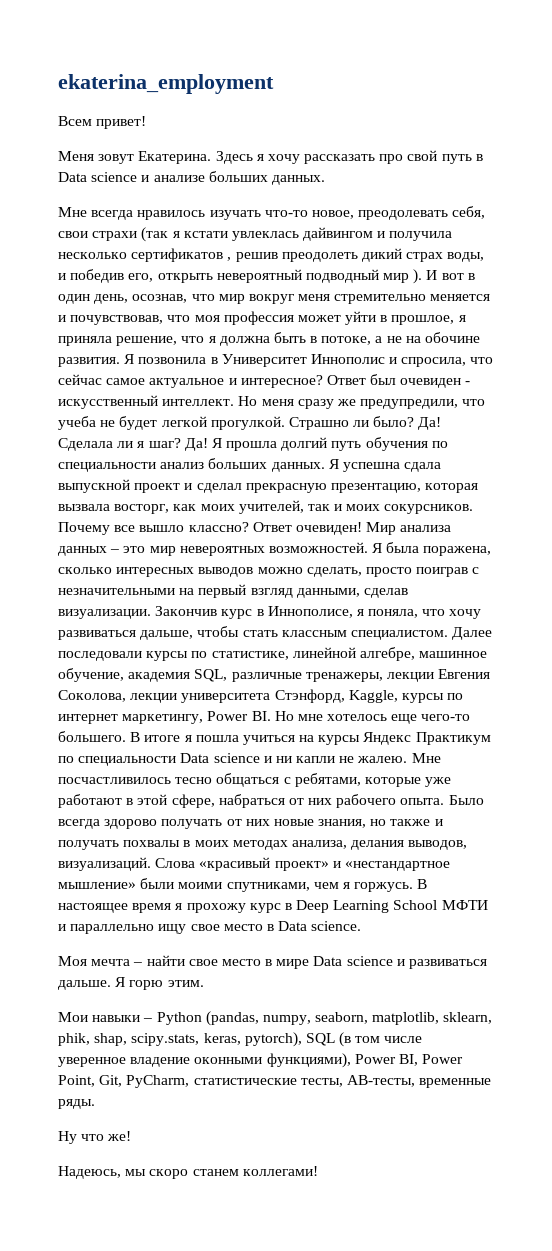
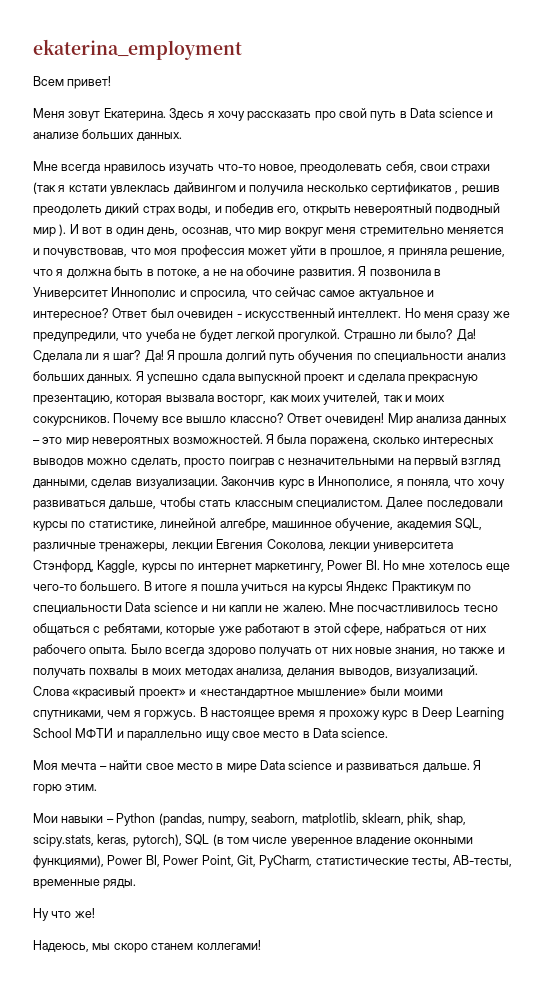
[342,462,400,472] успешна -> [147,374,199,384] успешно
[196,483,242,493] сделал -> [358,374,405,383] сделала

